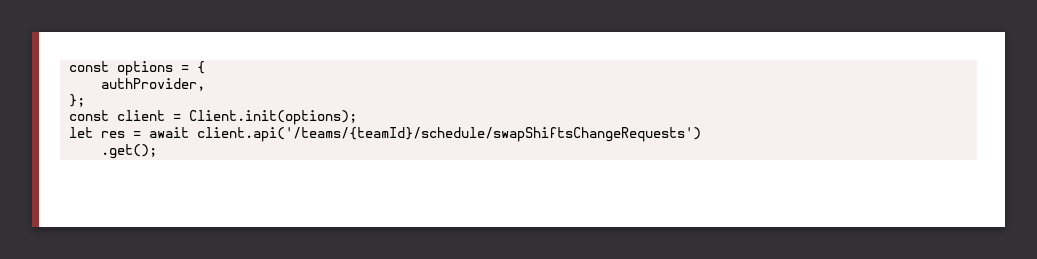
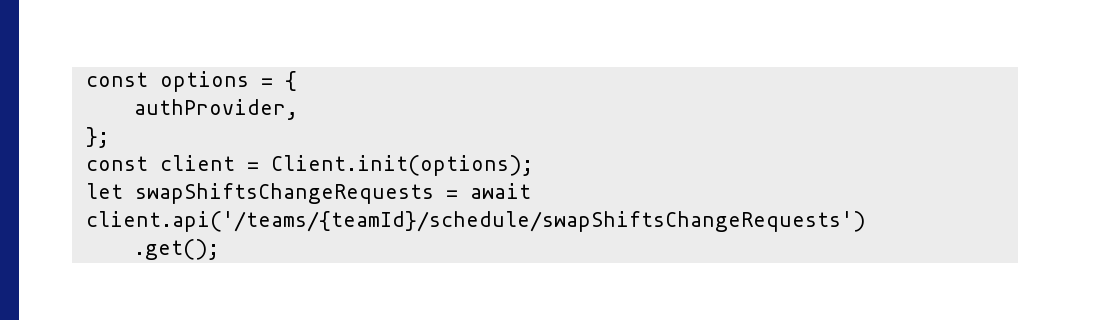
[101,131,126,138] res -> [134,183,434,204] swapShiftsChangeRequests

